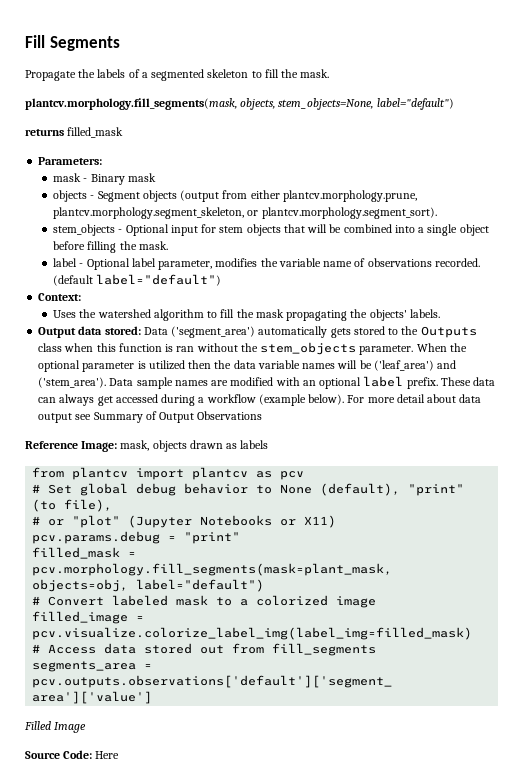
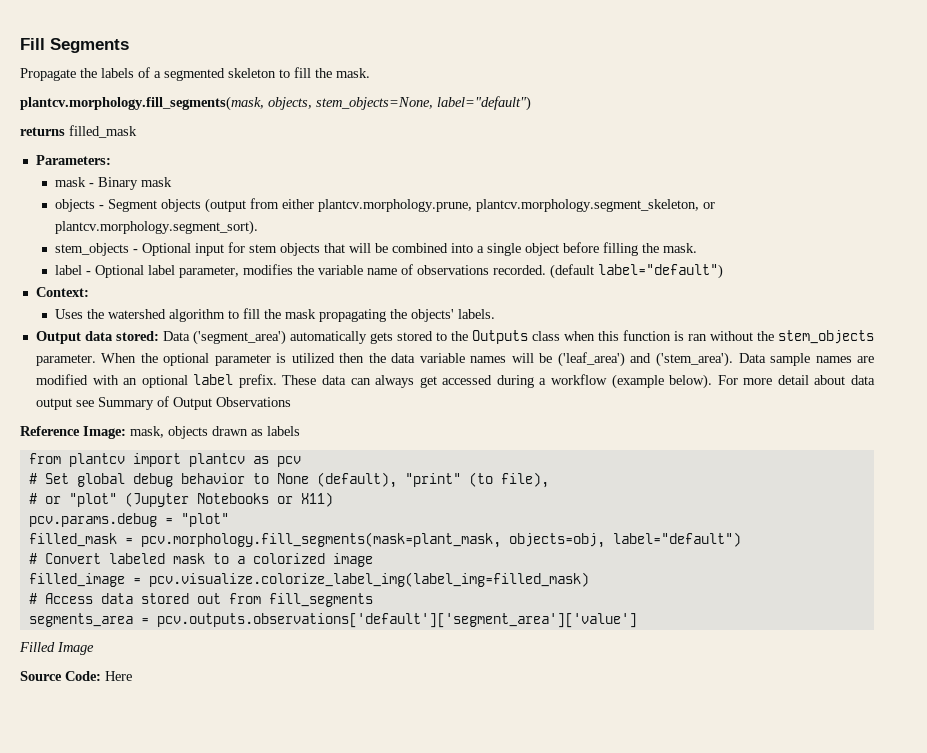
[184,532,241,544] "print" -> [180,513,229,527] "plot"

